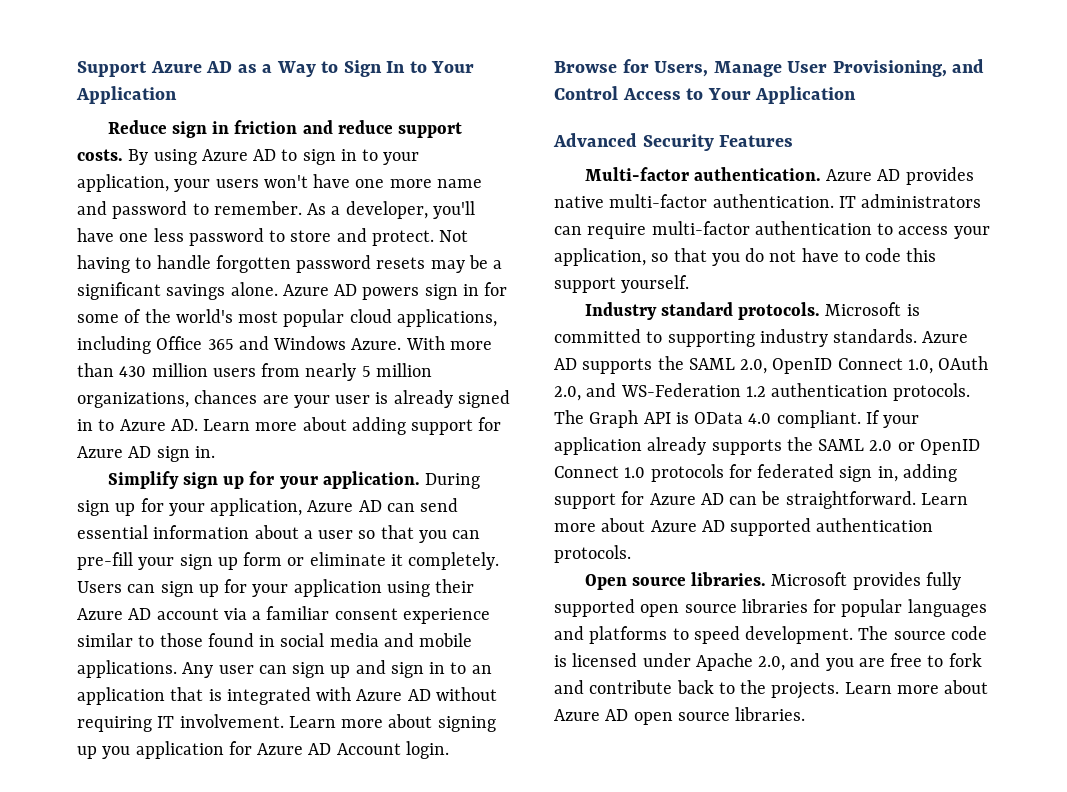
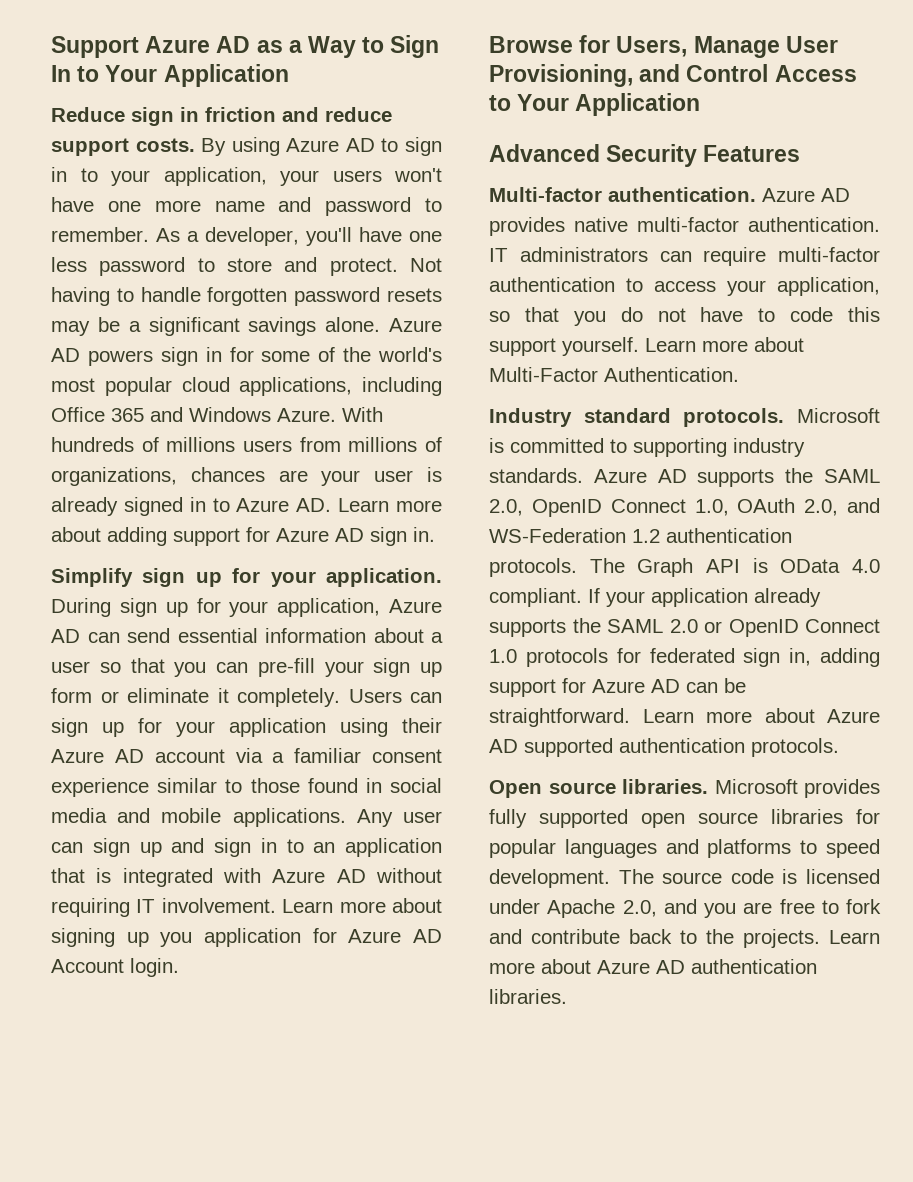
[449,341,492,350] [77,363,432,381] more than 430 million users from nearly 5 million -> [51,437,442,452] hundreds of millions users from millions of
(690, 284) none -> [645,337,804,352] [489,367,739,382] Learn more about Multi-Factor Authentication.
[633,712,730,725] open source -> [691,959,817,974] authentication

